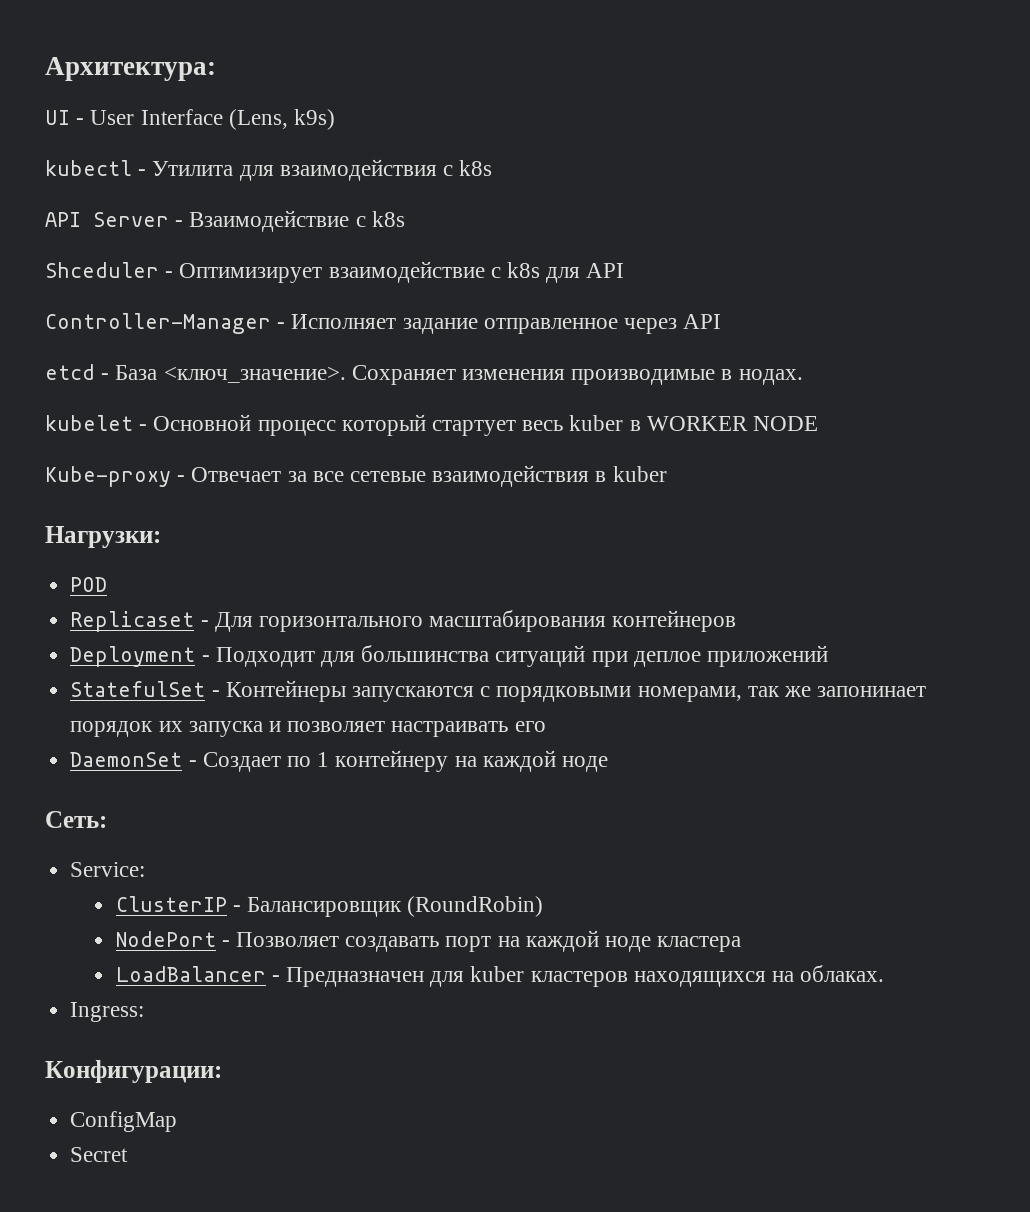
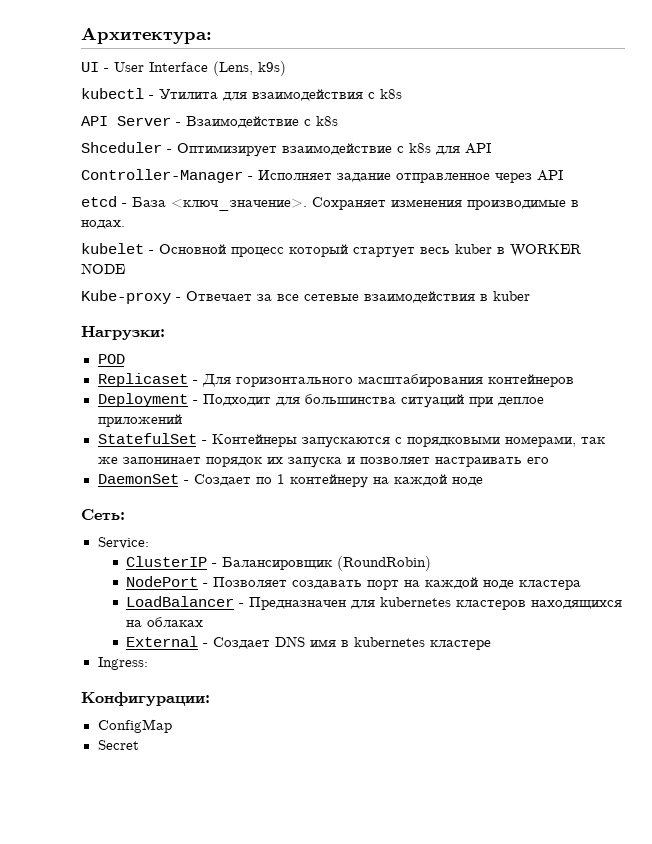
[470,966,525,982] kuber -> [380,597,452,607] kubernetes
[800,965,885,982] облаках. -> [147,617,204,627] [126,636,492,650] облаках // External - Создает DNS имя в kubernetes кластере

